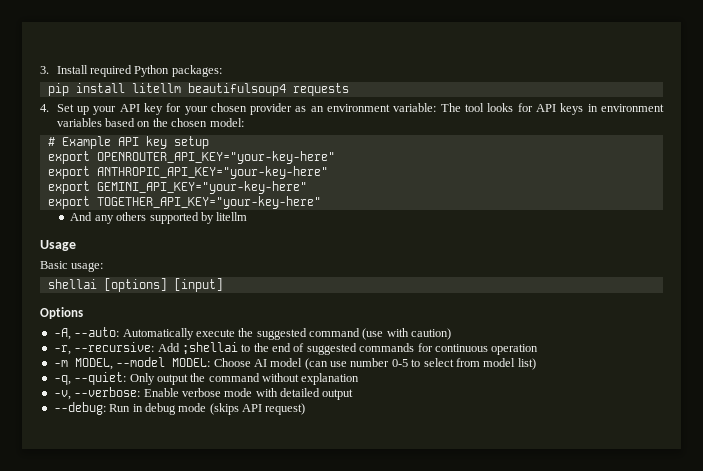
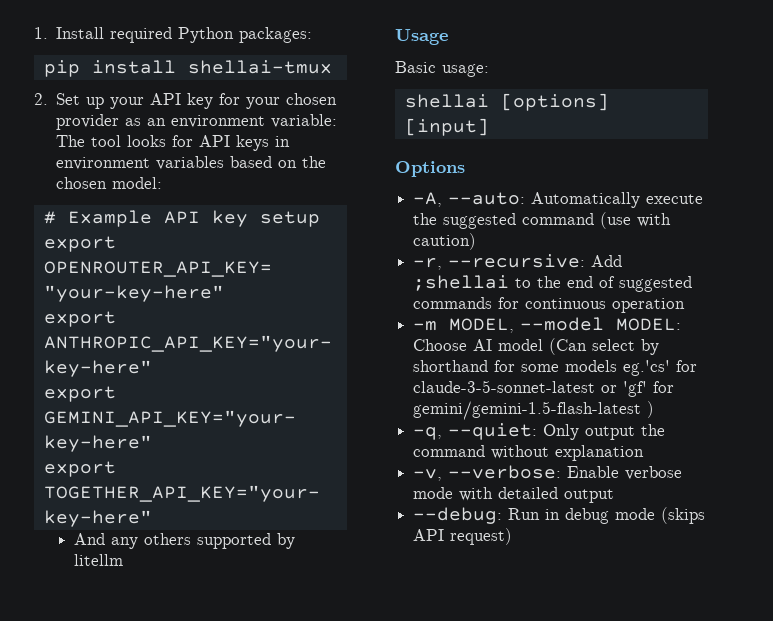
[40,66,49,74] 3. -> [34,27,48,39] 1.
[131,83,349,96] [40,104,49,112] litellm beautifulsoup4 requests // 4. -> [187,60,332,74] [34,93,48,105] shellai-tmux // 2.
[304,358,536,370] (can use number 0-5 to select from model list) -> [549,338,660,355] [413,360,698,376] [413,380,675,397] [413,401,655,420] (Can select by shorthand for some models eg.'cs' for claude-3-5-sonnet-latest or 'gf' for gemini/gemini-1.5-flash-latest )

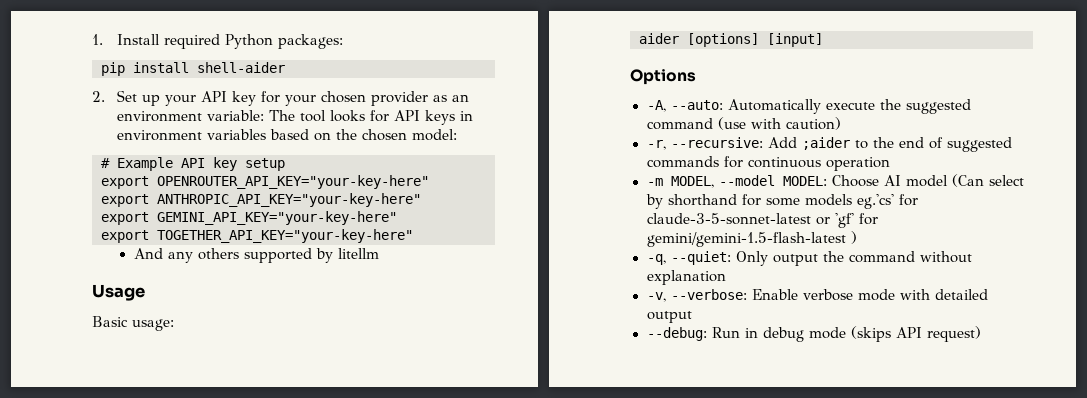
[187,60,332,74] shellai-tmux -> [197,62,285,73] shell-aider
[404,94,489,108] shellai -> [639,33,679,44] aider
[413,275,510,291] ;shellai -> [801,137,850,150] ;aider

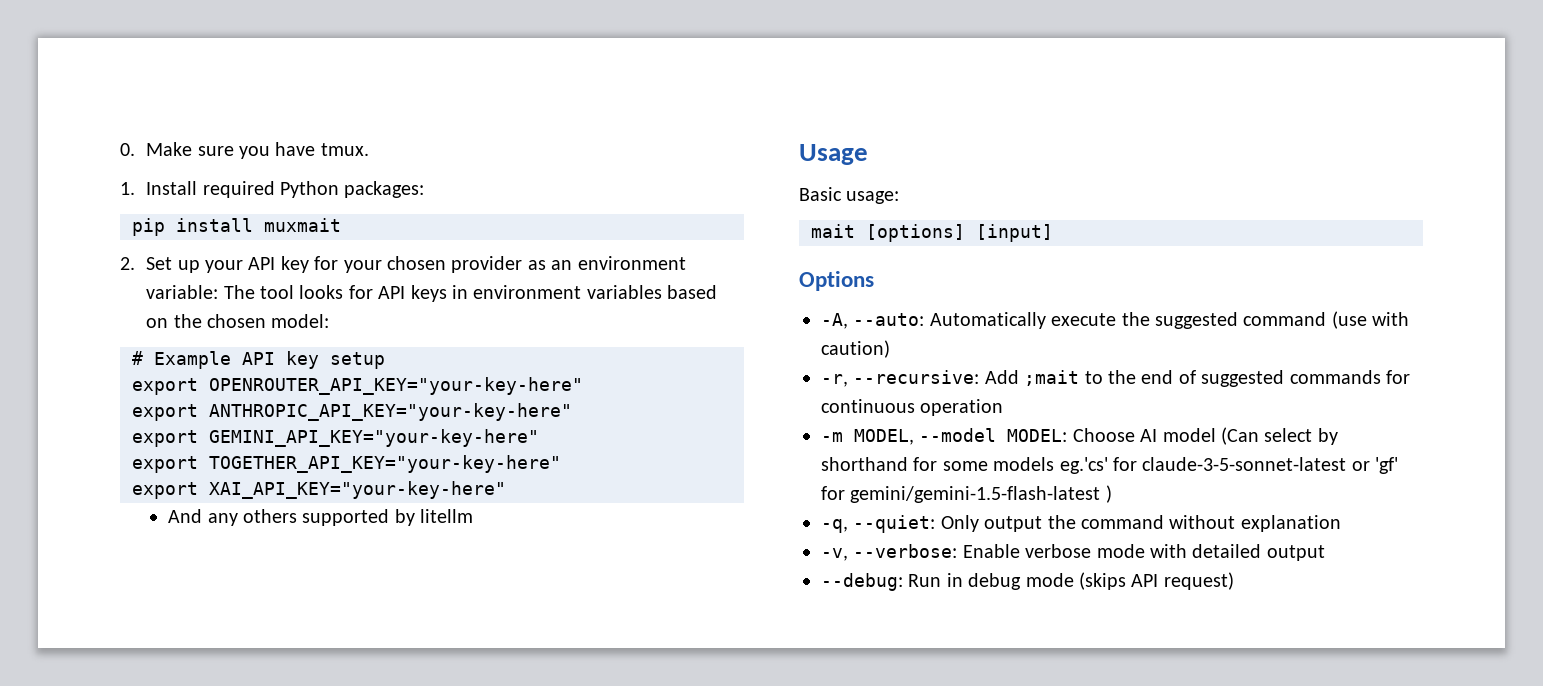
(92, 39) none -> [120,142,369,159] 0. Make sure you have tmux. //
[197,62,285,73] shell-aider -> [264,218,341,232] muxmait
(413, 236) none -> [132,481,506,499] // export XAI_API_KEY="your-key-here"
[639,33,679,44] aider -> [811,224,855,238] mait
[801,137,850,150] ;aider -> [1024,370,1080,386] ;mait

